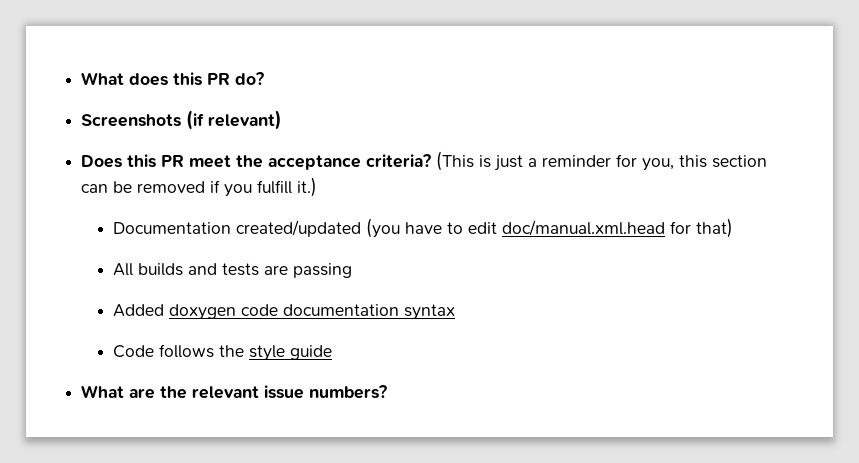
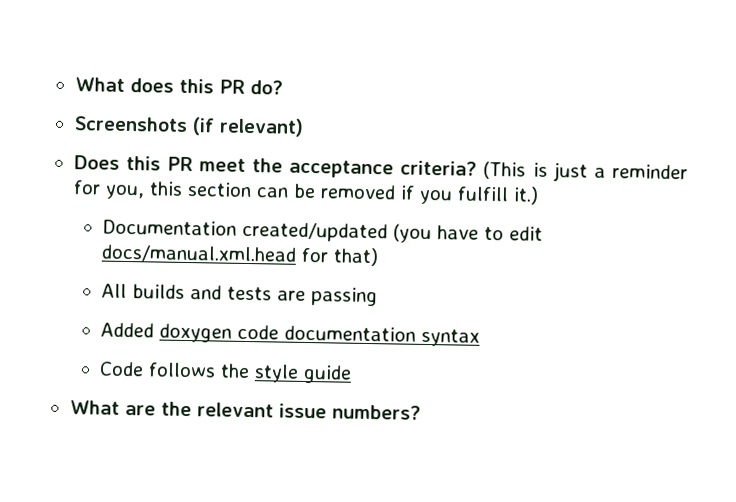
[502,220,666,236] doc/manual.xml.head -> [101,244,298,264] docs/manual.xml.head

